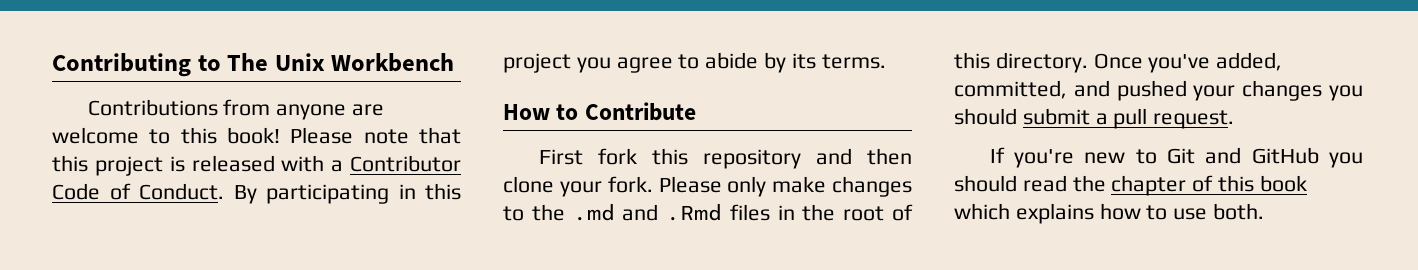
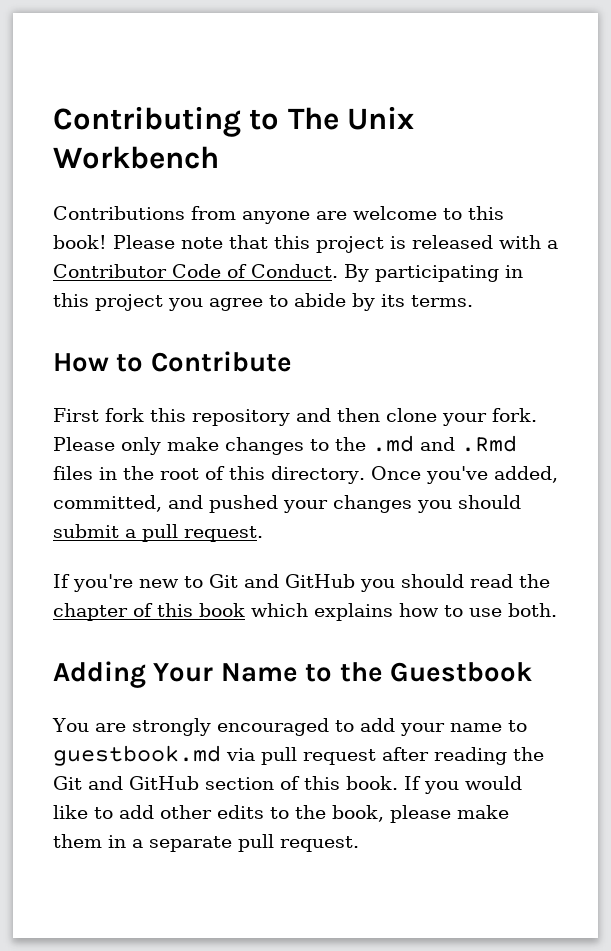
(1265, 211) none -> [53,661,533,688] [52,718,527,736] [53,745,544,766] [53,776,522,794] [53,805,509,823] [53,834,359,852] // Adding Your Name to the Guestbook // You are strongly encouraged to add your name to guestbook.md via pull request after reading the Git and GitHub section of this book. If you would like to add other edits to the book, please make them in a separate pull request.

